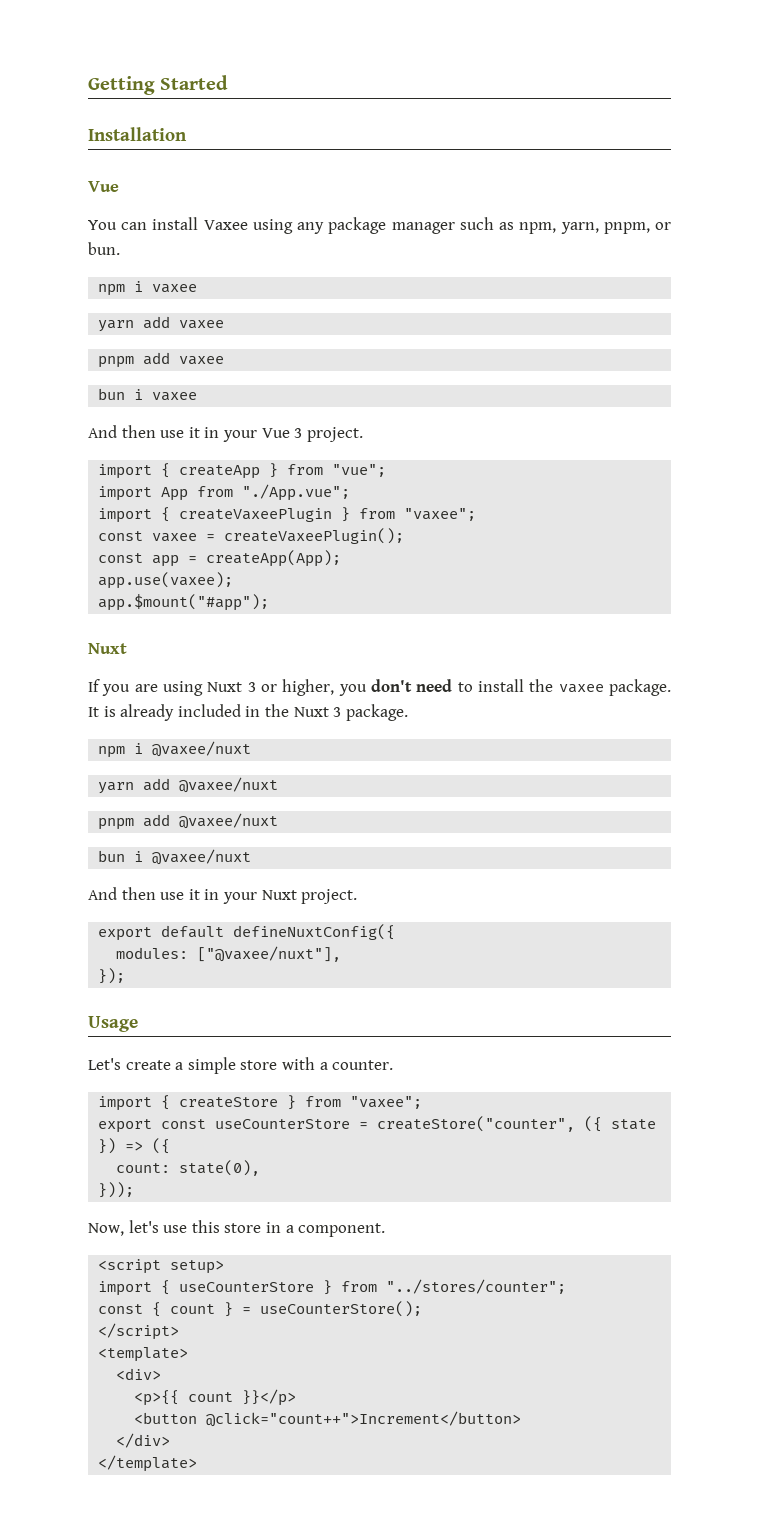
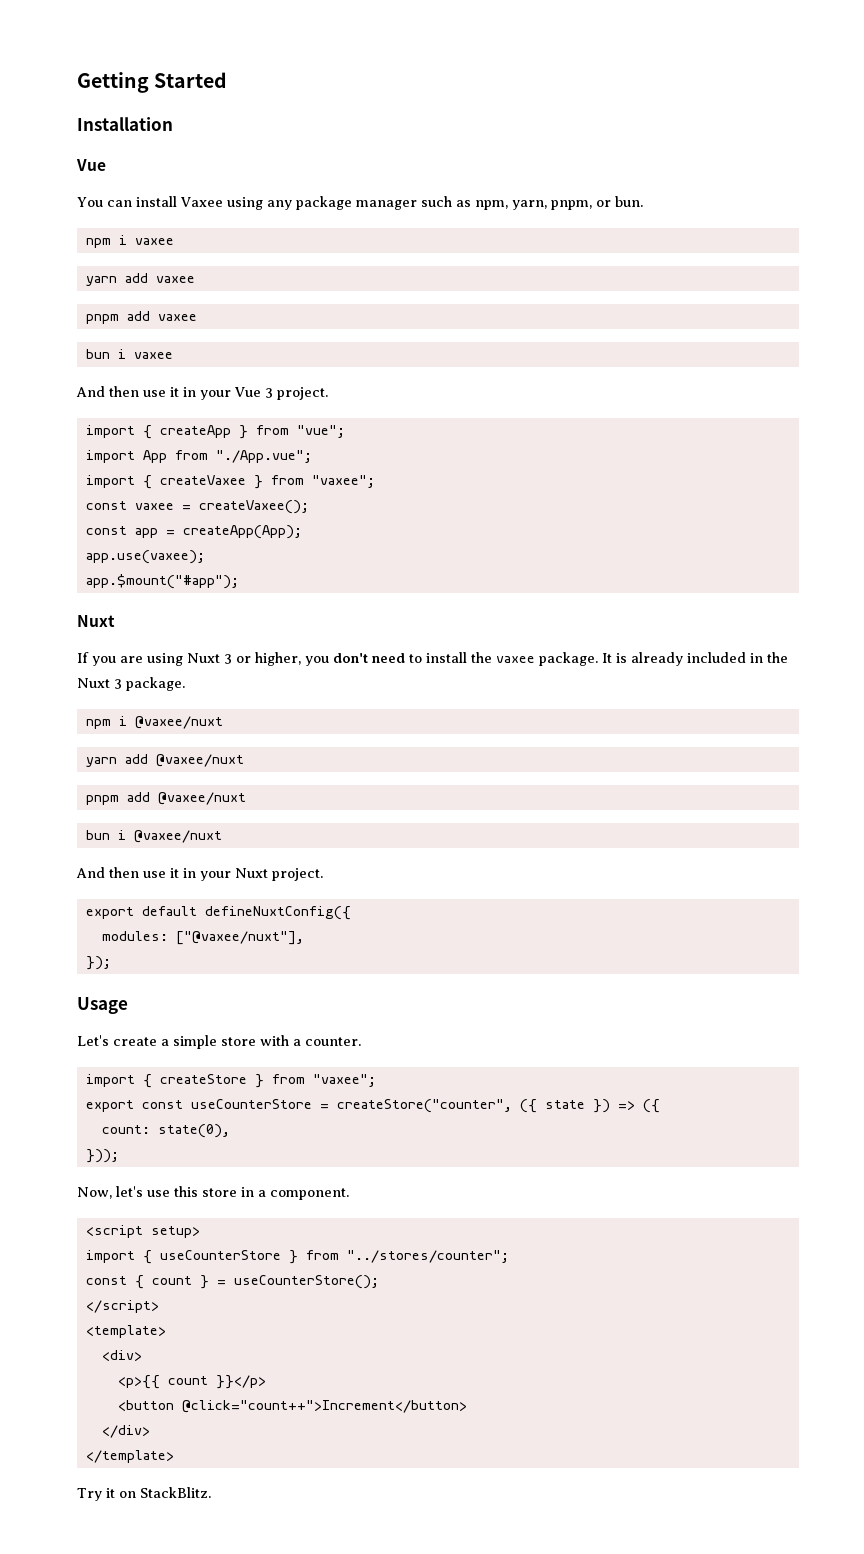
[179,508,333,522] createVaxeePlugin -> [159,475,246,485] createVaxee
[224,528,405,544] createVaxeePlugin(); -> [198,500,309,514] createVaxee();
(198, 1463) none -> [77,1487,211,1501] // Try it on StackBlitz.

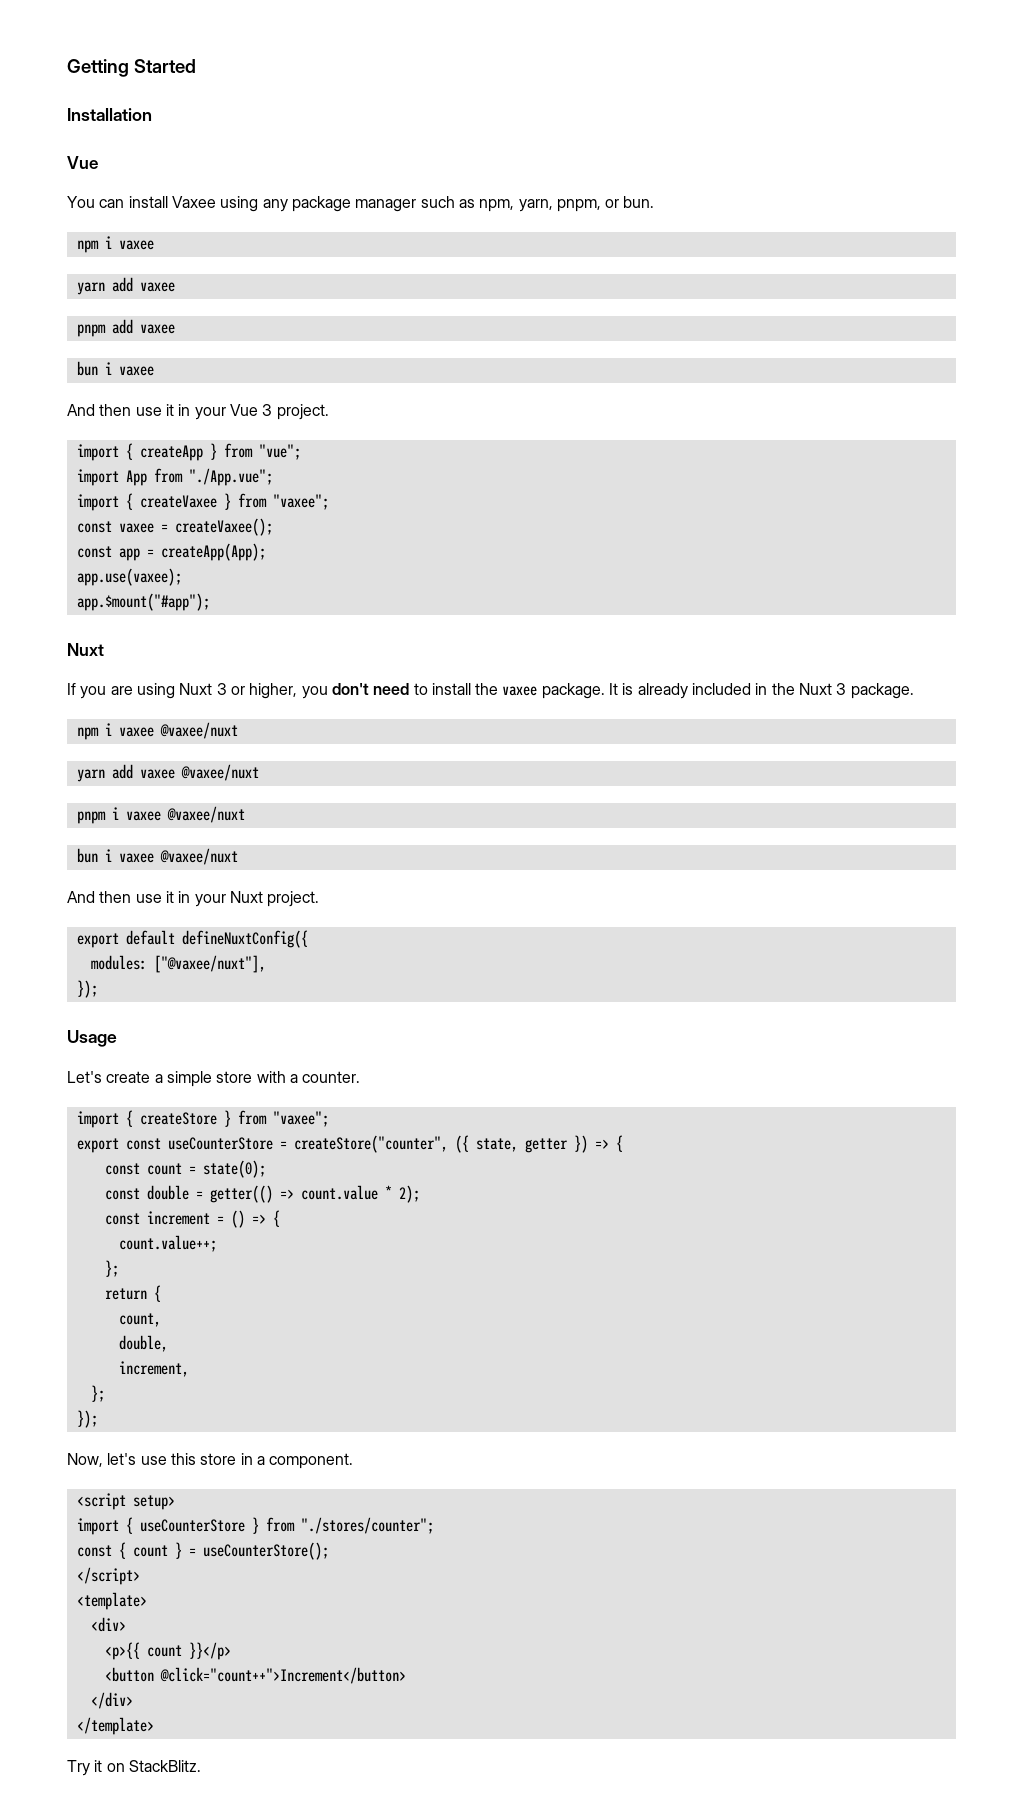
(127, 721) none -> [118,727,154,737] vaxee
(148, 759) none -> [139,769,175,779] vaxee
[126,792,150,802] add -> [111,807,161,821] i vaxee
(126, 835) none -> [118,853,154,863] vaxee
[544,1099,660,1113] [101,1124,230,1138] [85,1149,119,1163] state }) => ({ // count: state(0), // })); -> [475,1135,623,1153] [104,1160,266,1178] [104,1185,420,1203] [104,1210,280,1228] [118,1235,217,1252] [104,1260,119,1277] [104,1285,161,1302] [118,1313,161,1327] [118,1335,168,1352] [118,1361,189,1377] [90,1385,105,1402] [76,1410,98,1428] state, getter }) => { // const count = state(0); // const double = getter(() => count.value * 2); // const increment = () => { // count.value++; // }; // return { // count, // double, // increment, // }; // });
[346,1250,509,1263] "../stores/counter"; -> [300,1517,434,1534] "./stores/counter";

